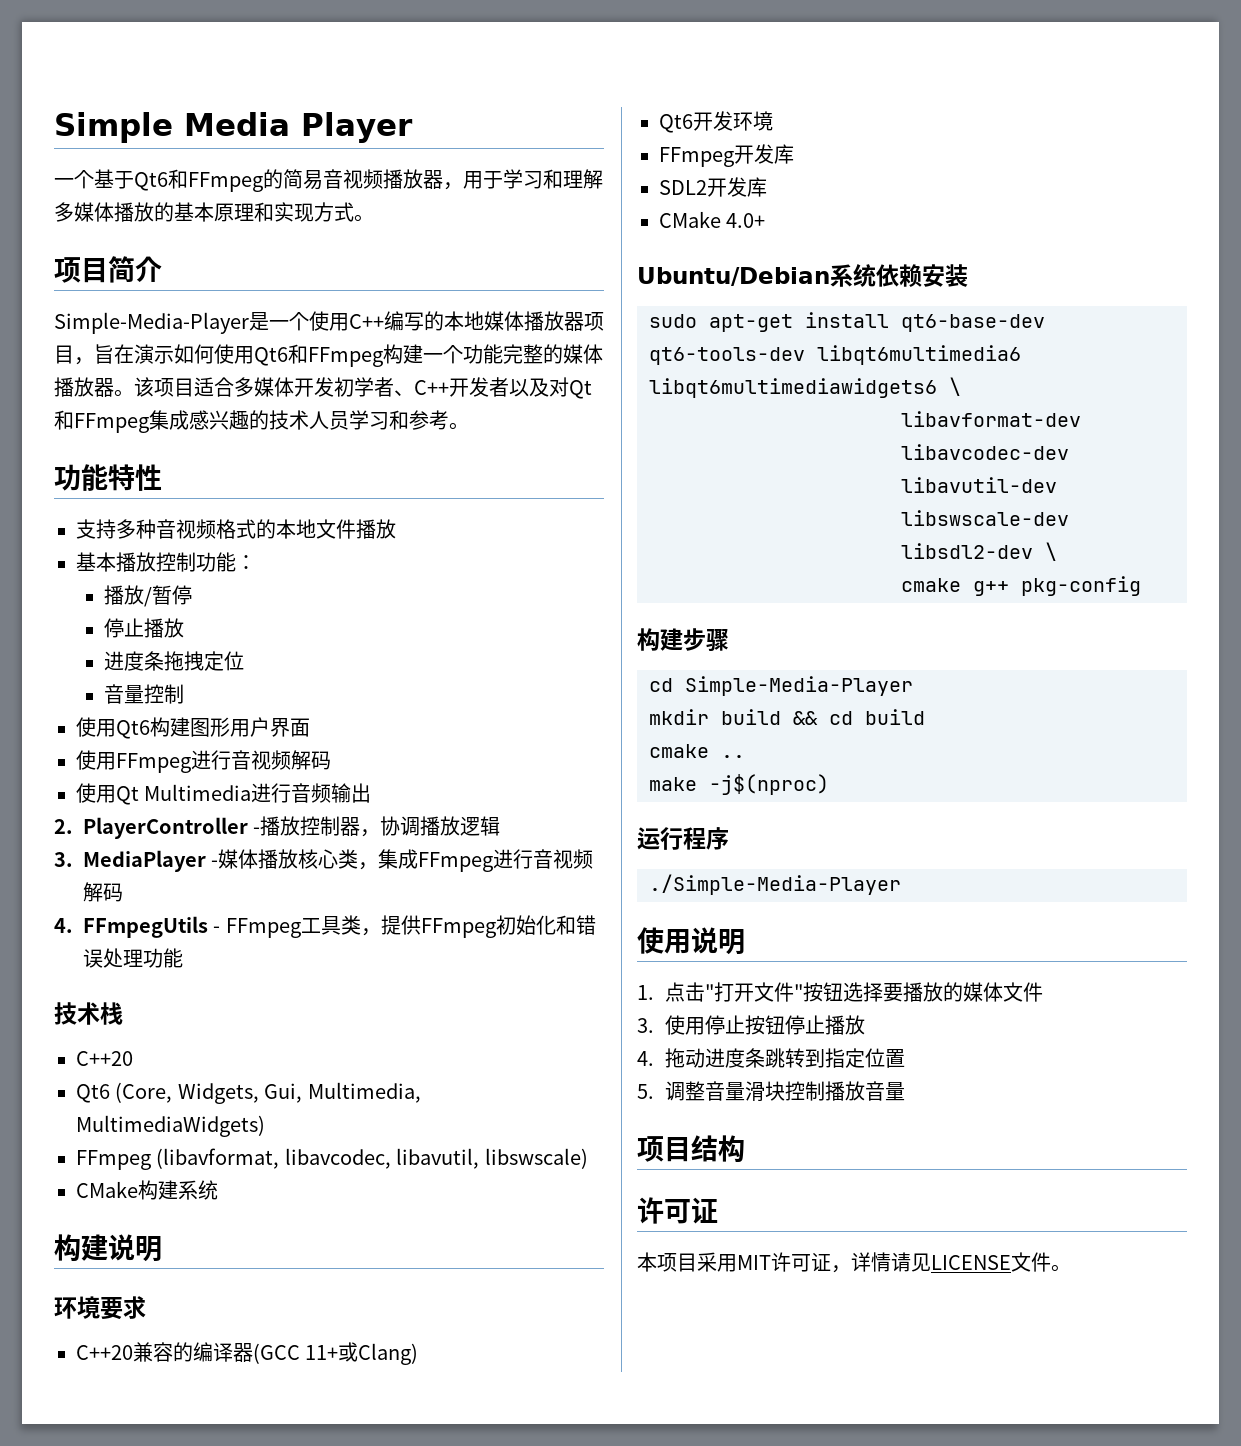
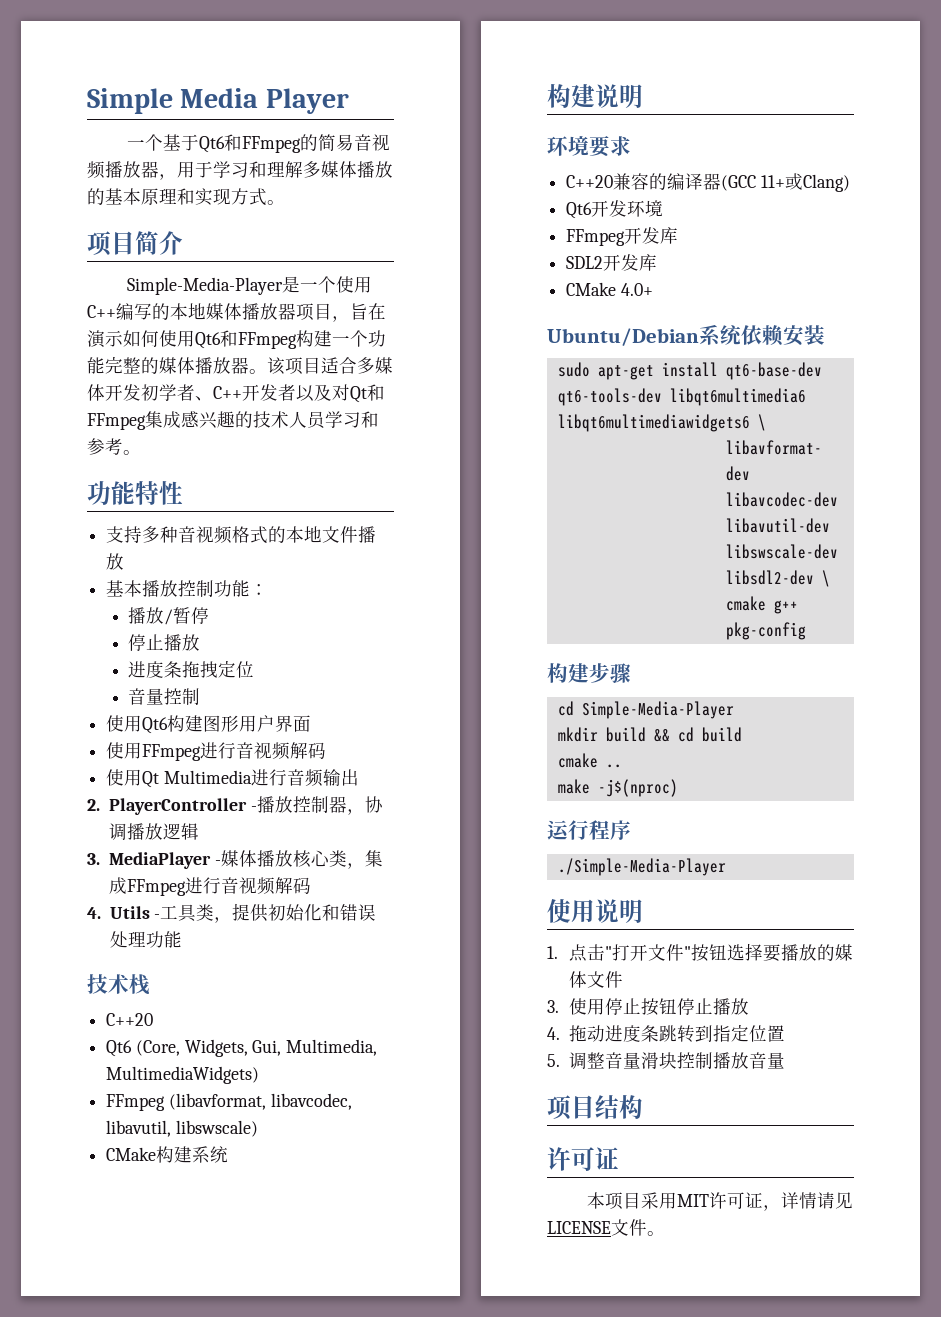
[83,916,301,938] FFmpegUtils - FFmpeg -> [109,906,161,919] Utils -
[420,918,496,938] FFmpeg -> (269, 913) none

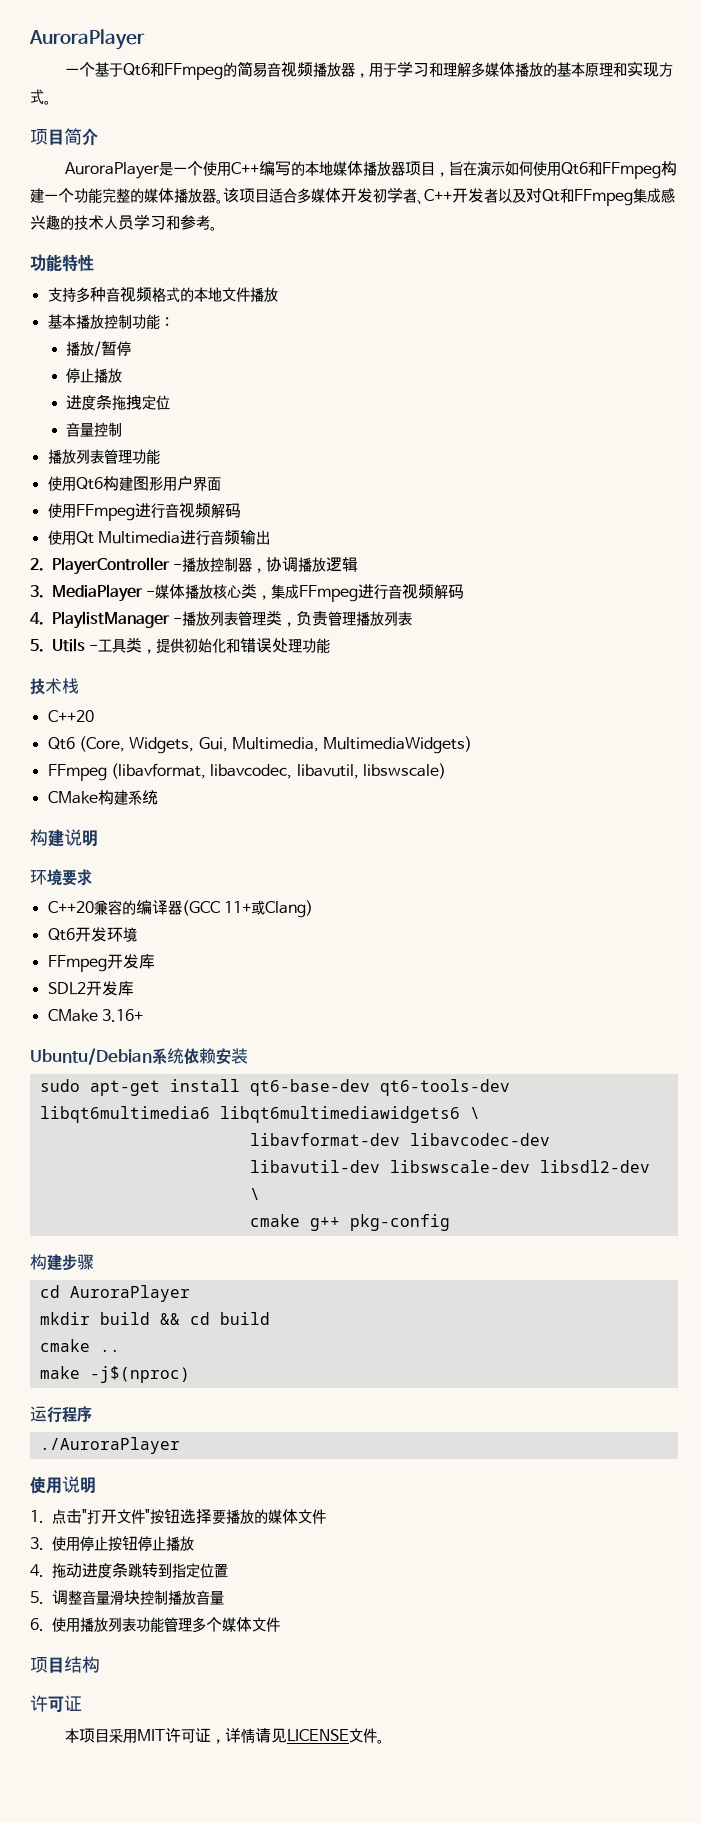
[87,88,349,114] Simple Media Player -> [29,29,145,50] AuroraPlayer
[126,277,283,295] Simple-Media-Player -> [65,162,161,179] AuroraPlayer
(201, 696) none -> [47,449,160,465] // 播放列表管理功能
(101, 913) none -> [52,610,413,629] [30,639,44,652] PlaylistManager -播放列表管理类，负责管理播放列表 // 5.
[620,283,653,296] 4.0+ -> [101,1009,143,1022] 3.16+
[581,701,734,719] Simple-Media-Player -> [69,1285,190,1302] AuroraPlayer
[557,858,726,876] ./Simple-Media-Player -> [39,1437,180,1454] ./AuroraPlayer
(786, 1060) none -> [30,1617,280,1633] // 6.使用播放列表功能管理多个媒体文件

